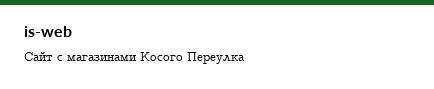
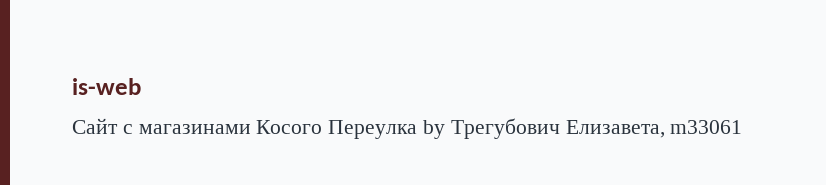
(245, 58) none -> [423,118,743,139] by Трегубович Елизавета, m33061

